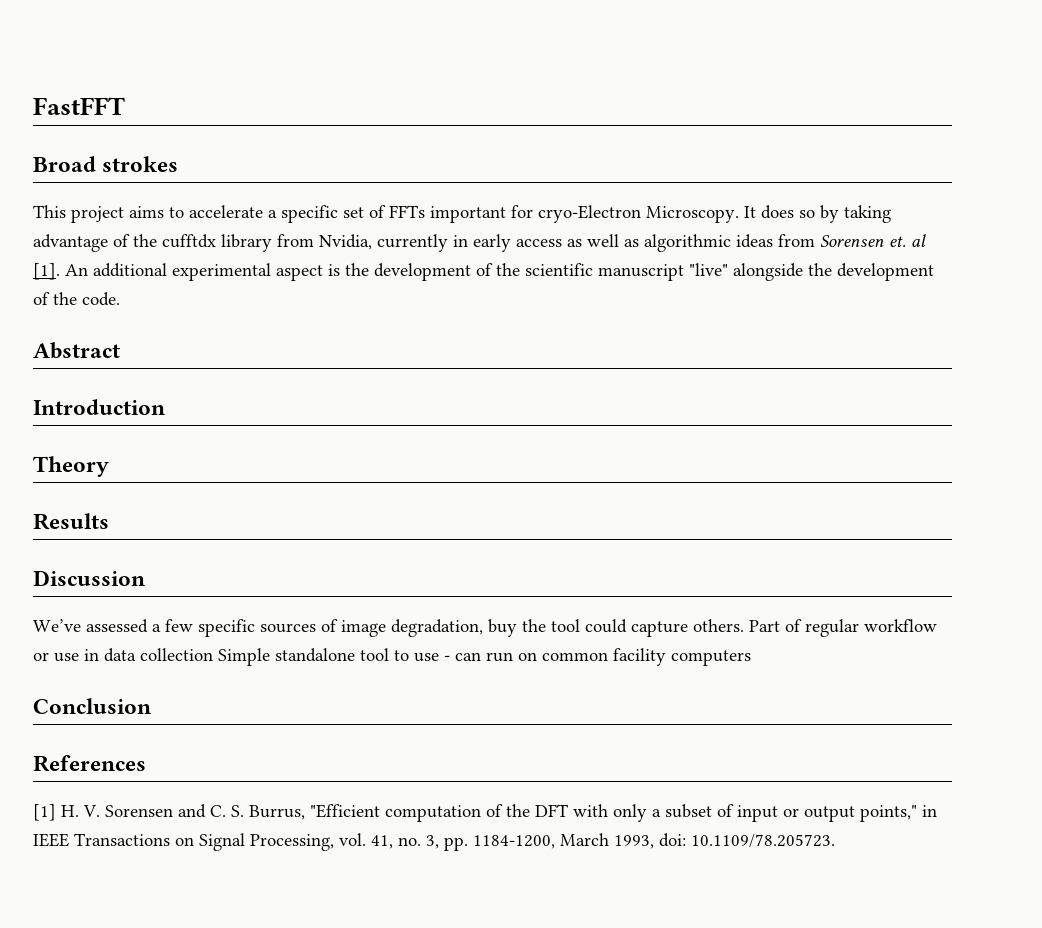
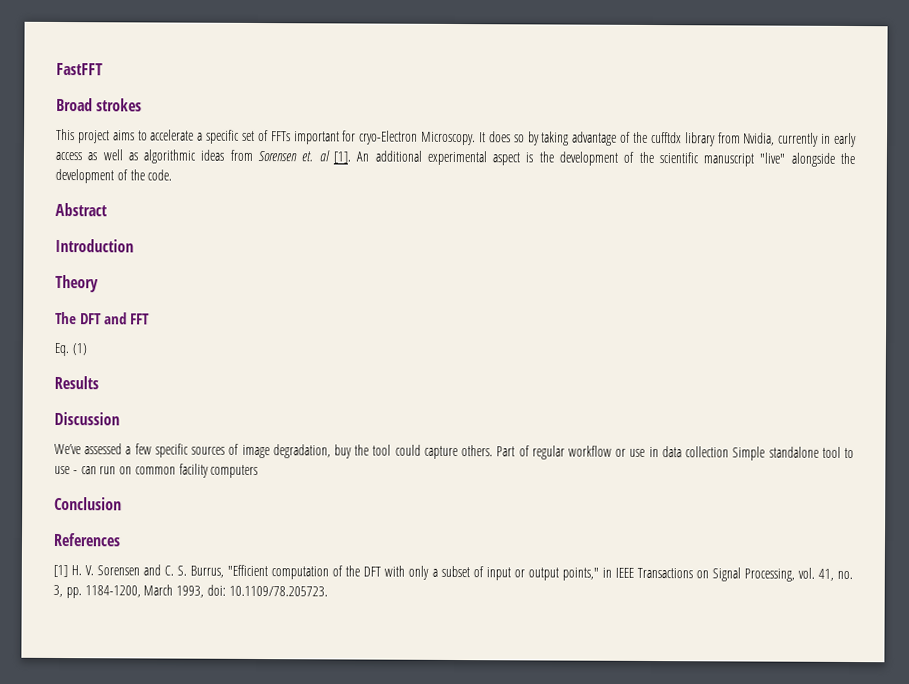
(109, 466) none -> [55,311,150,325] [54,342,87,357] // The DFT and FFT // Eq. (1)

